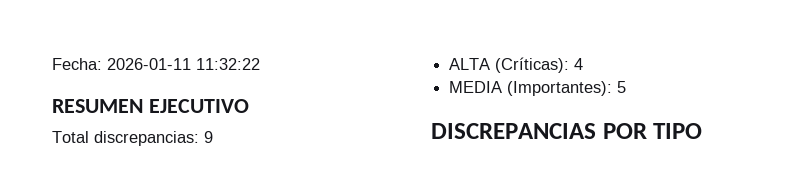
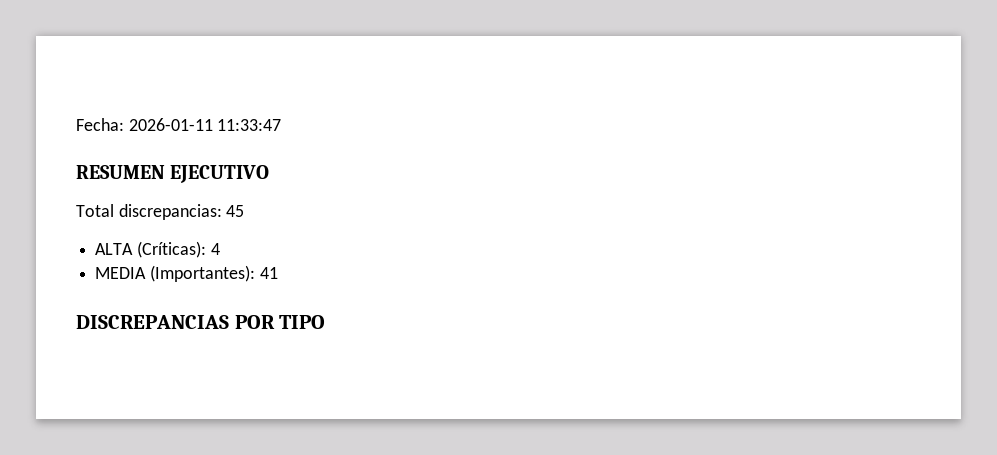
[196,58,260,70] 11:32:22 -> [217,119,282,131] 11:33:47
[204,131,213,143] 9 -> [226,205,245,217] 45
[617,81,627,93] 5 -> [259,267,278,279] 41

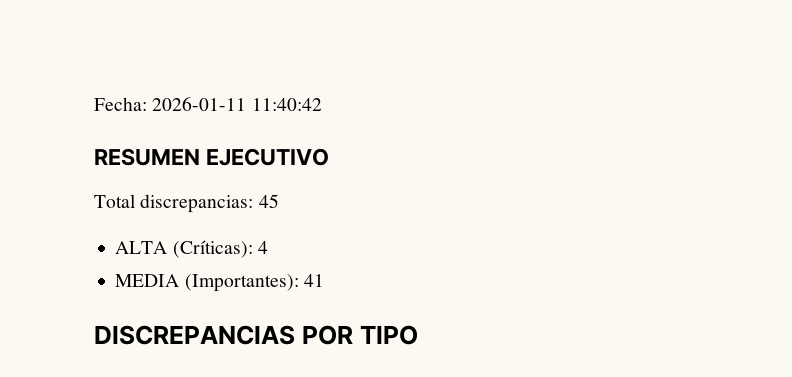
[217,119,282,131] 11:33:47 -> [251,98,322,111] 11:40:42

